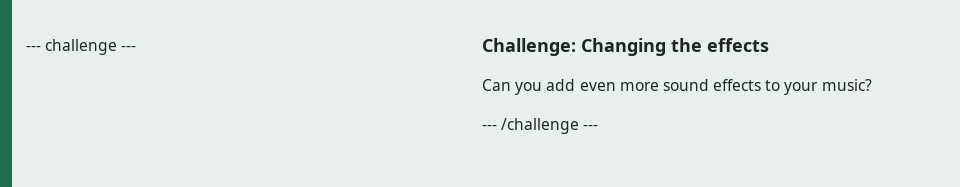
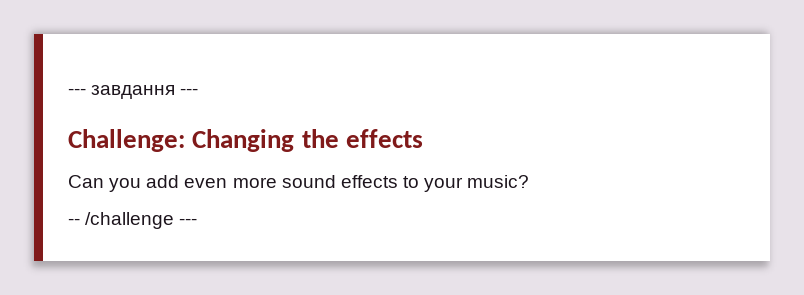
[26,39,118,55] --- challenge -> [68,85,176,99] --- завдання
[482,125,497,130] --- -> [68,218,80,225] --

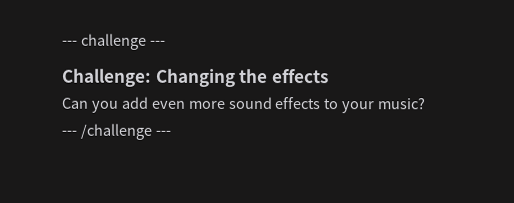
[68,85,176,99] --- завдання -> [62,33,147,50] --- challenge
[68,218,80,225] -- -> [61,130,77,136] ---

